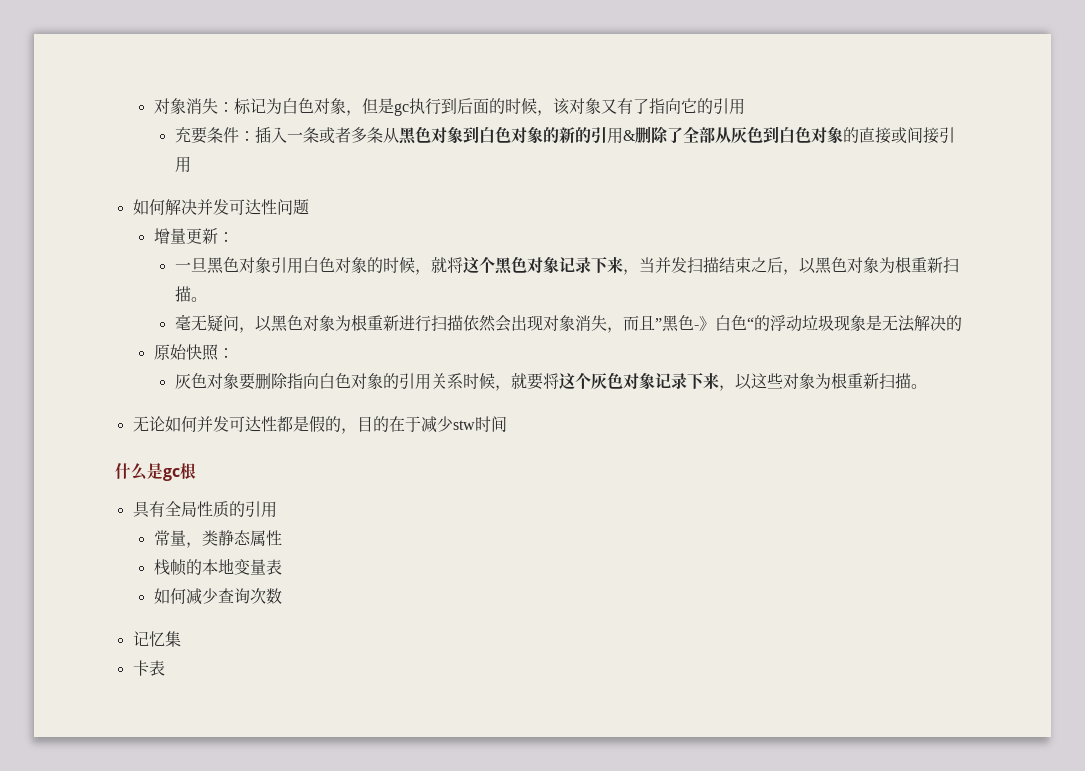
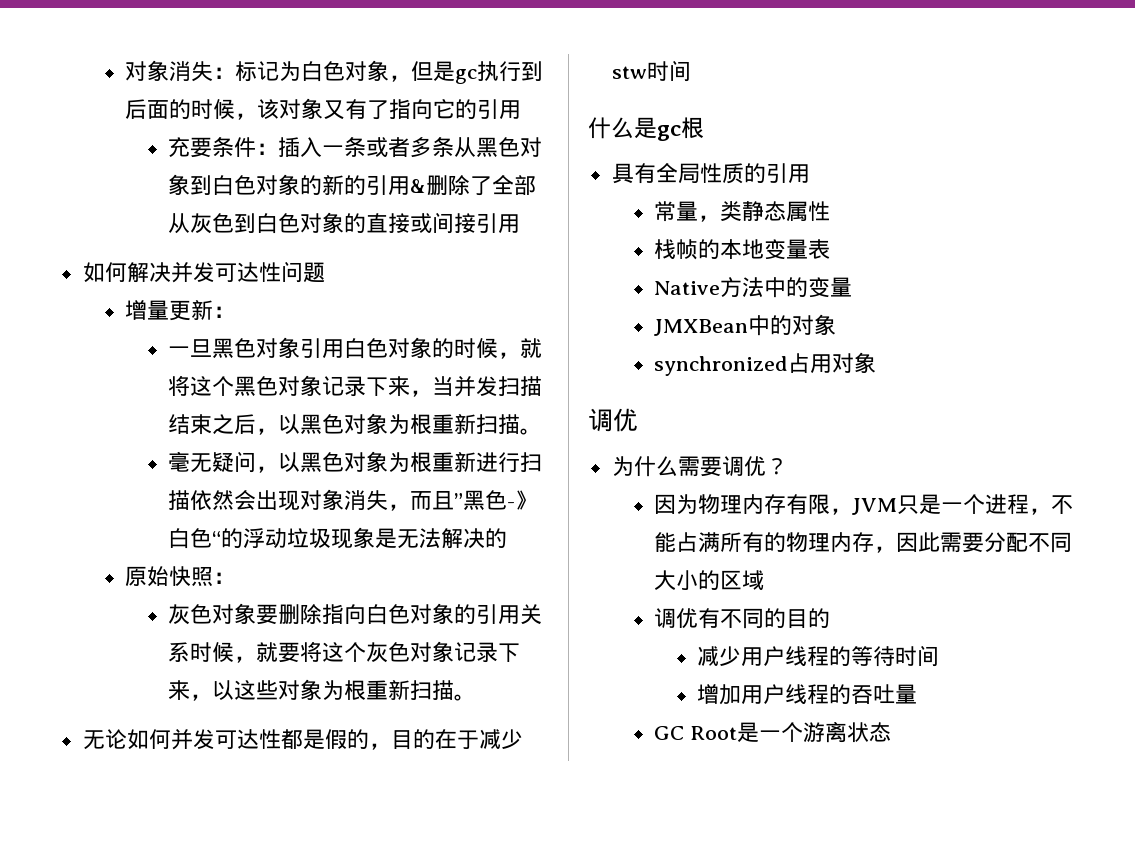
[153,588,282,605] [132,631,181,647] [132,660,165,676] 如何减少查询次数 // 记忆集 // 卡表 -> [654,277,853,298] [654,314,837,336] [654,352,877,376] [588,408,638,432] [611,456,788,477] [654,494,1074,515] [654,532,1073,553] [654,570,765,591] [654,608,831,629] [697,645,940,667] [697,684,918,705] [654,721,892,743] Native方法中的变量 // JMXBean中的对象 // synchronized占用对象 // 调优 // 为什么需要调优？ // 因为物理内存有限，JVM只是一个进程，不能占满所有的物理内存，因此需要分配不同大小的区域 // 调优有不同的目的 // 减少用户线程的等待时间 // 增加用户线程的吞吐量 // GC Root是一个游离状态

